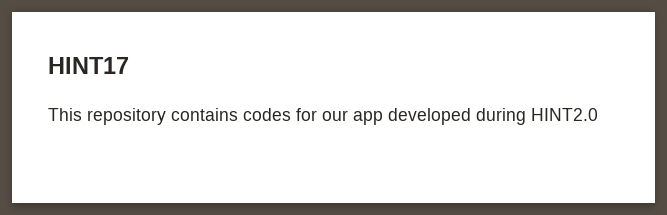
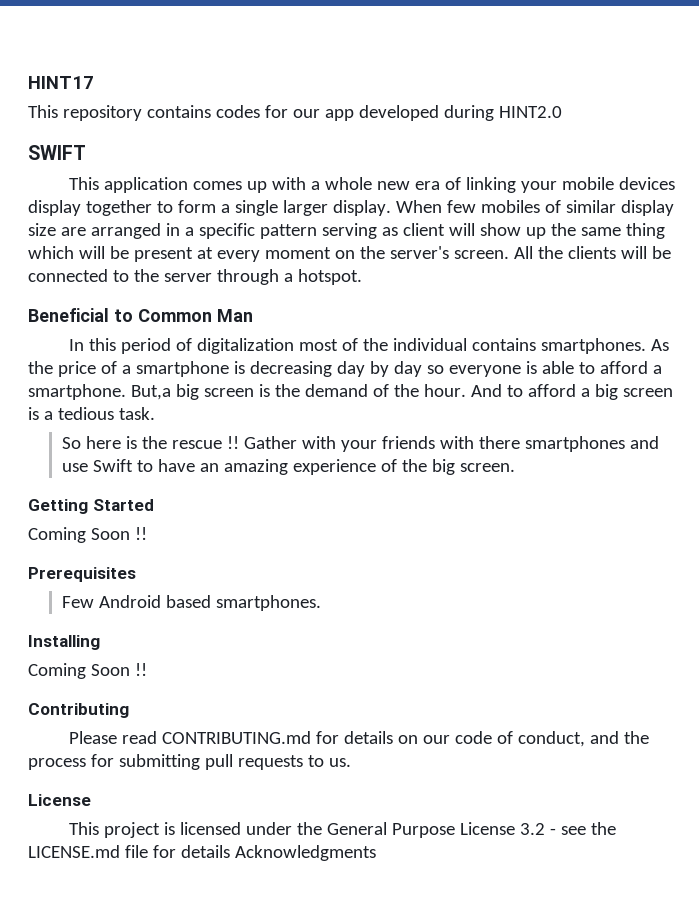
(598, 114) none -> [28,145,86,160] [69,177,676,193] [28,200,674,216] [28,223,665,239] [28,246,671,262] [28,269,362,285] [28,308,253,322] [69,338,670,354] [28,361,662,377] [28,384,673,400] [28,407,155,420] [61,436,659,452] [61,459,515,475] [28,499,154,514] [28,527,147,543] [28,567,136,582] [61,595,321,611] [28,635,100,650] [28,663,147,679] [28,703,129,718] [69,731,650,747] [28,754,351,770] [28,794,91,806] [69,822,617,838] [28,845,376,861] // SWIFT // This application comes up with a whole new era of linking your mobile devices display together to form a single larger display. When few mobiles of similar display size are arranged in a specific pattern serving as client will show up the same thing which will be present at every moment on the server's screen. All the clients will be connected to the server through a hotspot. // Beneficial to Common Man // In this period of digitalization most of the individual contains smartphones. As the price of a smartphone is decreasing day by day so everyone is able to afford a smartphone. But,a big screen is the demand of the hour. And to afford a big screen is a tedious task. // So here is the rescue !! Gather with your friends with there smartphones and use Swift to have an amazing experience of the big screen. // Getting Started // Coming Soon !! // Prerequisites // Few Android based smartphones. // Installing // Coming Soon !! // Contributing // Please read CONTRIBUTING.md for details on our code of conduct, and the process for submitting pull requests to us. // License // This project is licensed under the General Purpose License 3.2 - see the LICENSE.md file for details Acknowledgments

